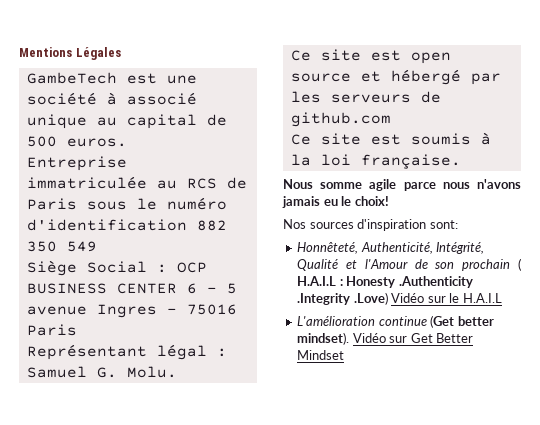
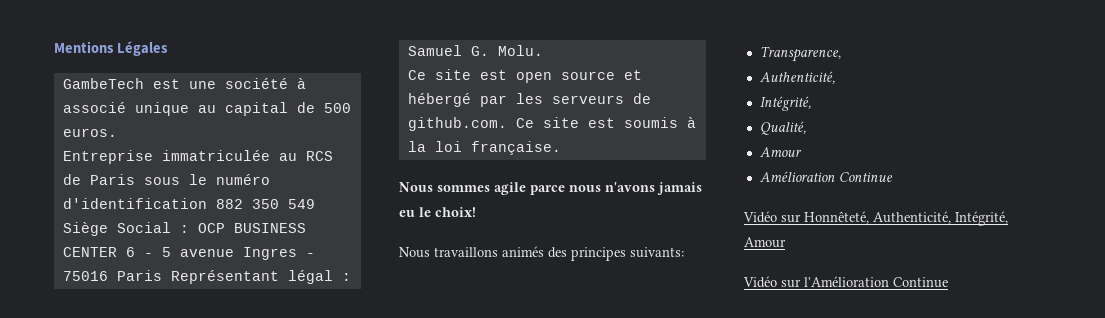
(77, 330) // -> (162, 275) none
[290,112,391,127] github.com // -> [407,117,507,131] github.com.
[320,182,363,189] somme -> [437,185,490,192] sommes
[283,219,458,231] [297,242,485,254] [297,258,522,271] [297,276,473,288] [297,292,502,305] [297,315,494,328] [297,332,474,345] [297,350,345,360] Nos sources d'inspiration sont: // Honnêteté, Authenticité, Intégrité, Qualité et l'Amour de son prochain ( H.A.I.L : Honesty .Authenticity .Integrity .Love) Vidéo sur le H.A.I.L // L'amélioration continue (Get better mindset). Vidéo sur Get Better Mindset -> [399,246,684,261] [759,46,841,62] [759,71,835,84] [759,96,811,111] [759,121,806,135] [759,147,802,157] [759,171,893,182] [743,211,1008,226] [744,237,786,248] [743,276,948,288] Nous travaillons animés des principes suivants: // Transparence, // Authenticité, // Intégrité, // Qualité, // Amour // Amélioration Continue // Vidéo sur Honnêteté, Authenticité, Intégrité, Amour // Vidéo sur l'Amélioration Continue

